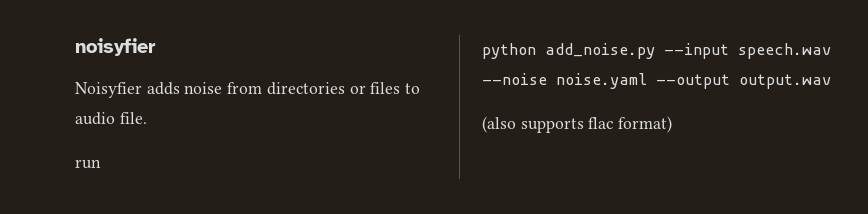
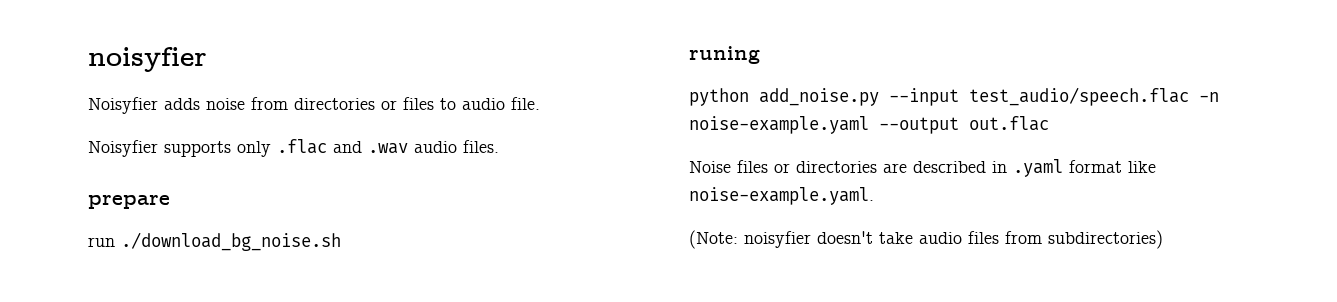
(147, 118) none -> [88,139,499,157] [88,195,170,209] // Noisyfier supports only .flac and .wav audio files. // prepare
(101, 164) none -> [121,232,341,251] [689,46,760,64] ./download_bg_noise.sh // runing
[738,43,831,59] [482,73,831,89] [482,116,673,133] speech.wav --noise noise.yaml --output output.wav // (also supports flac format) -> [969,87,1219,106] [689,116,1049,134] [689,159,1156,177] [689,187,874,205] [689,230,1163,249] test_audio/speech.flac -n noise-example.yaml --output out.flac // Noise files or directories are described in .yaml format like noise-example.yaml. // (Note: noisyfier doesn't take audio files from subdirectories)

